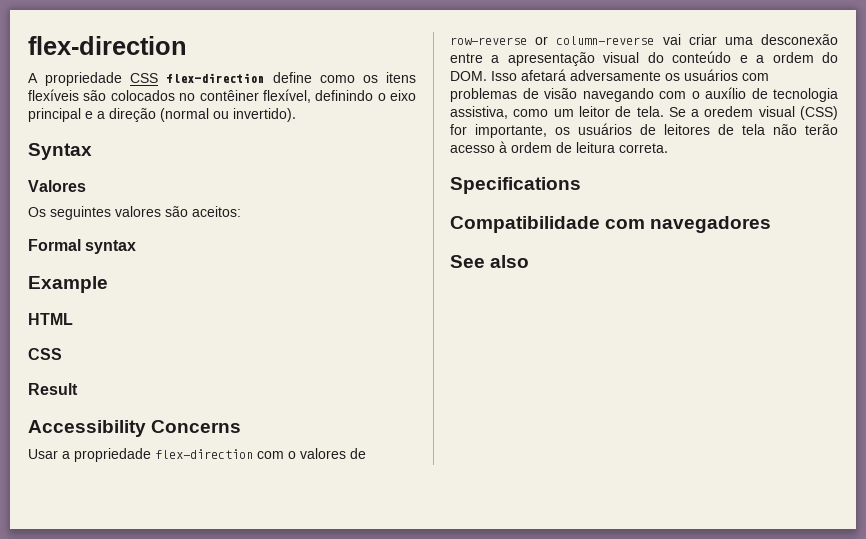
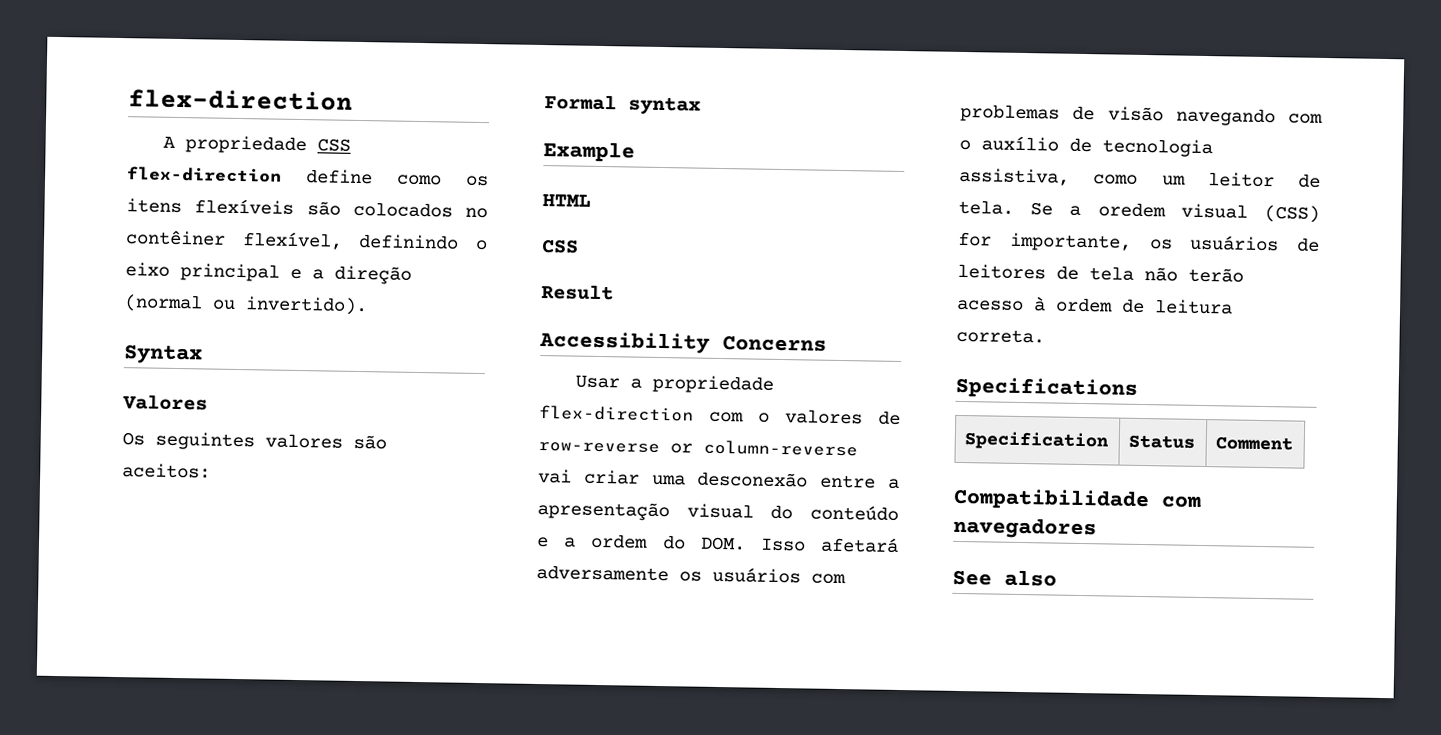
(581, 185) none -> [964,431,1110,451] [1128,434,1196,449] [1215,436,1294,451] // Specification | Status | Comment

